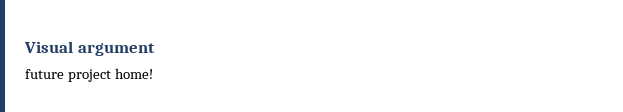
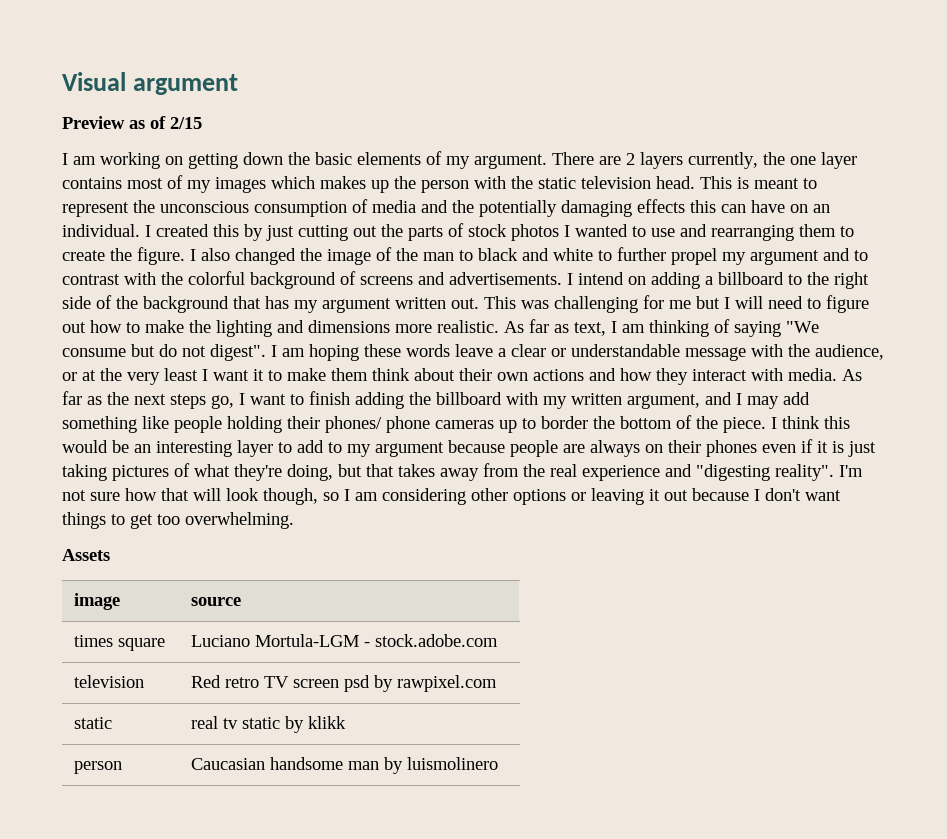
[25,68,153,82] future project home! -> [62,116,202,129] [62,151,857,169] [62,175,817,193] [62,199,830,217] [62,223,854,241] [62,247,868,265] [62,271,869,289] [62,295,869,313] [62,319,819,337] [62,344,884,361] [62,368,862,385] [62,391,810,409] [62,415,850,433] [62,439,876,457] [62,463,863,481] [62,488,841,505] [62,512,294,529] [62,549,110,561] [74,593,121,610] [191,597,242,606] [74,635,166,651] [191,634,499,647] [74,675,145,688] [191,675,498,692] [74,717,113,729] [191,716,347,733] [74,761,123,774] [191,757,499,774] Preview as of 2/15 // I am working on getting down the basic elements of my argument. There are 2 layers currently, the one layer contains most of my images which makes up the person with the static television head. This is meant to represent the unconscious consumption of media and the potentially damaging effects this can have on an individual. I created this by just cutting out the parts of stock photos I wanted to use and rearranging them to create the figure. I also changed the image of the man to black and white to further propel my argument and to contrast with the colorful background of screens and advertisements. I intend on adding a billboard to the right side of the background that has my argument written out. This was challenging for me but I will need to figure out how to make the lighting and dimensions more realistic. As far as text, I am thinking of saying "We consume but do not digest". I am hoping these words leave a clear or understandable message with the audience, or at the very least I want it to make them think about their own actions and how they interact with media. As far as the next steps go, I want to finish adding the billboard with my written argument, and I may add something like people holding their phones/ phone cameras up to border the bottom of the piece. I think this would be an interesting layer to add to my argument because people are always on their phones even if it is just taking pictures of what they're doing, but that takes away from the real experience and "digesting reality". I'm not sure how that will look though, so I am considering other options or leaving it out because I don't want things to get too overwhelming. // Assets // image | source // times square | Luciano Mortula-LGM - stock.adobe.com // television | Red retro TV screen psd by rawpixel.com // static | real tv static by klikk // person | Caucasian handsome man by luismolinero

